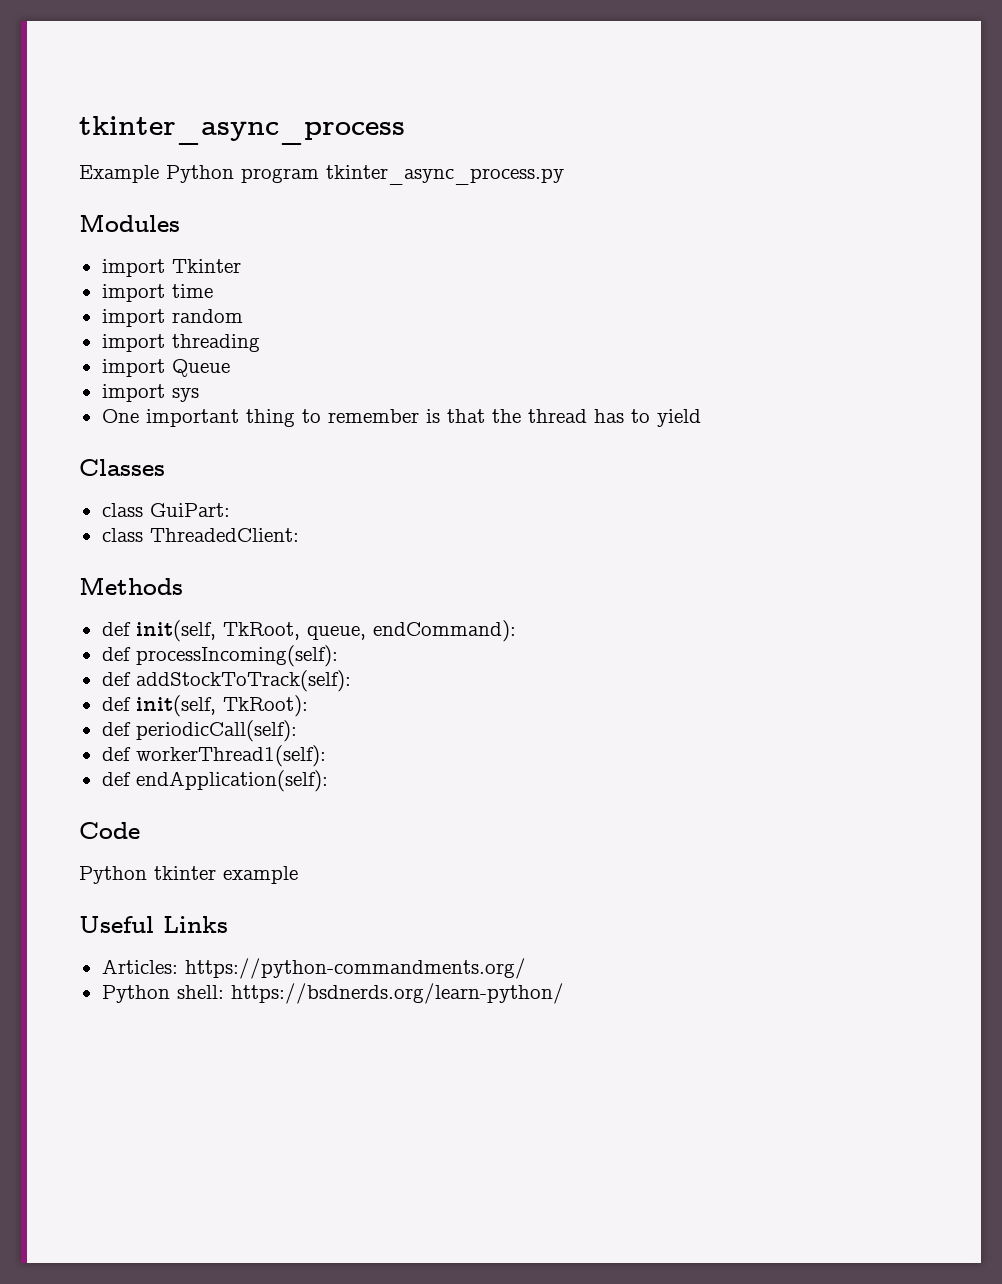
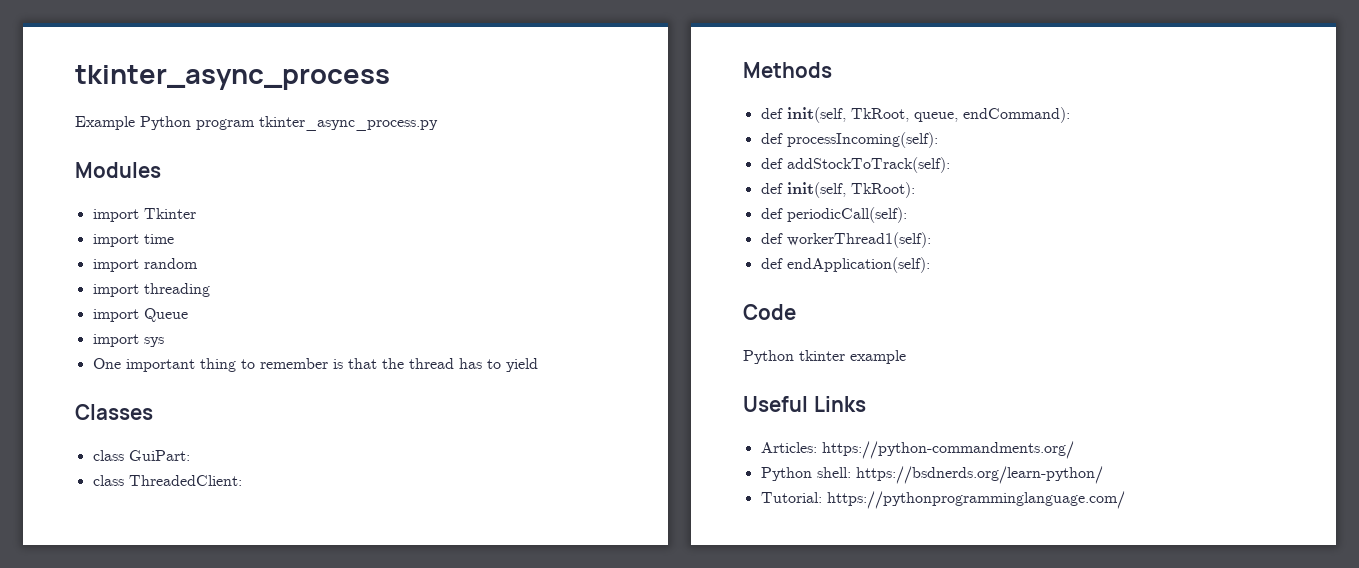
(564, 993) none -> [760,491,1125,509] // Tutorial: https://pythonprogramminglanguage.com/

